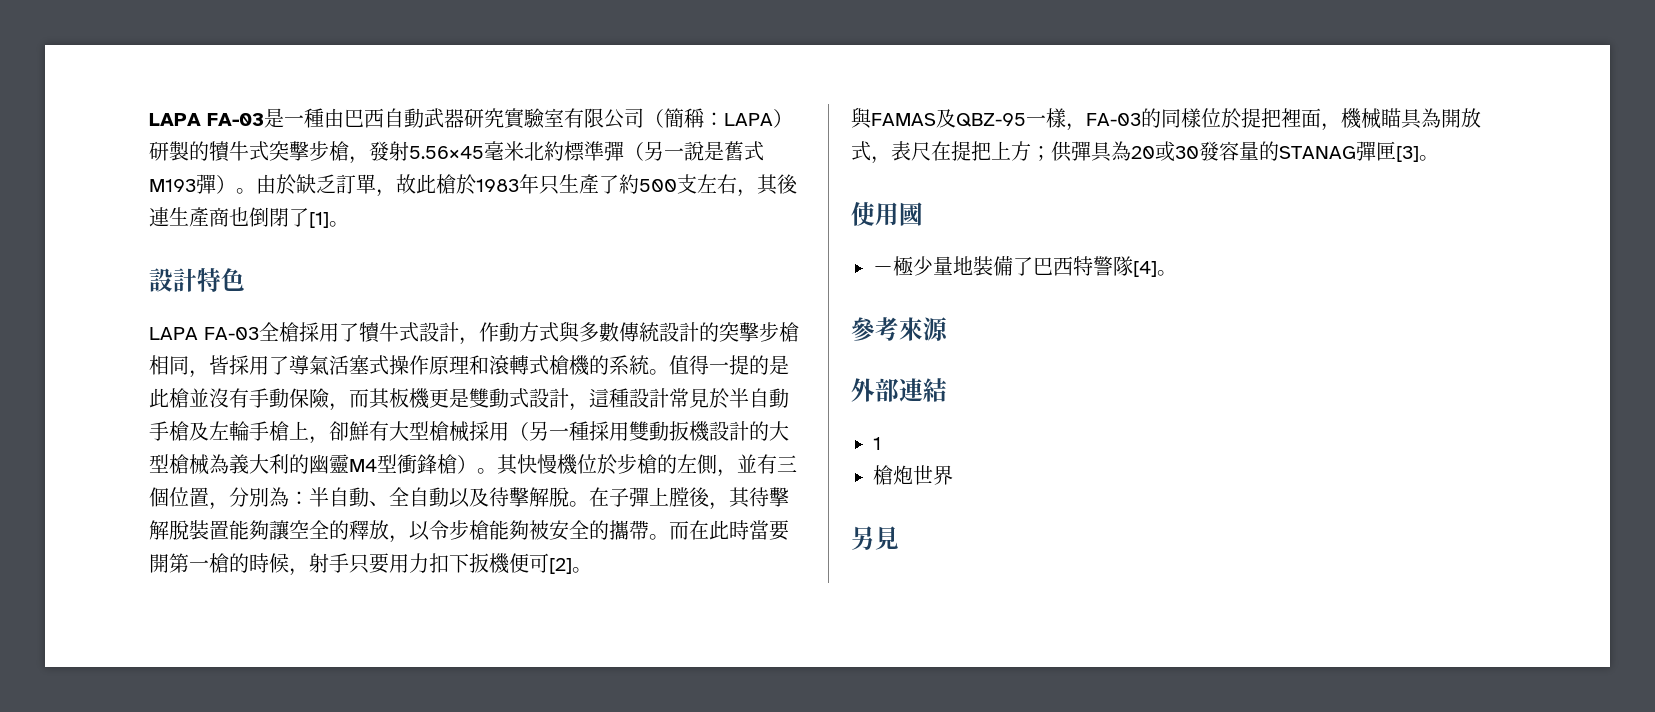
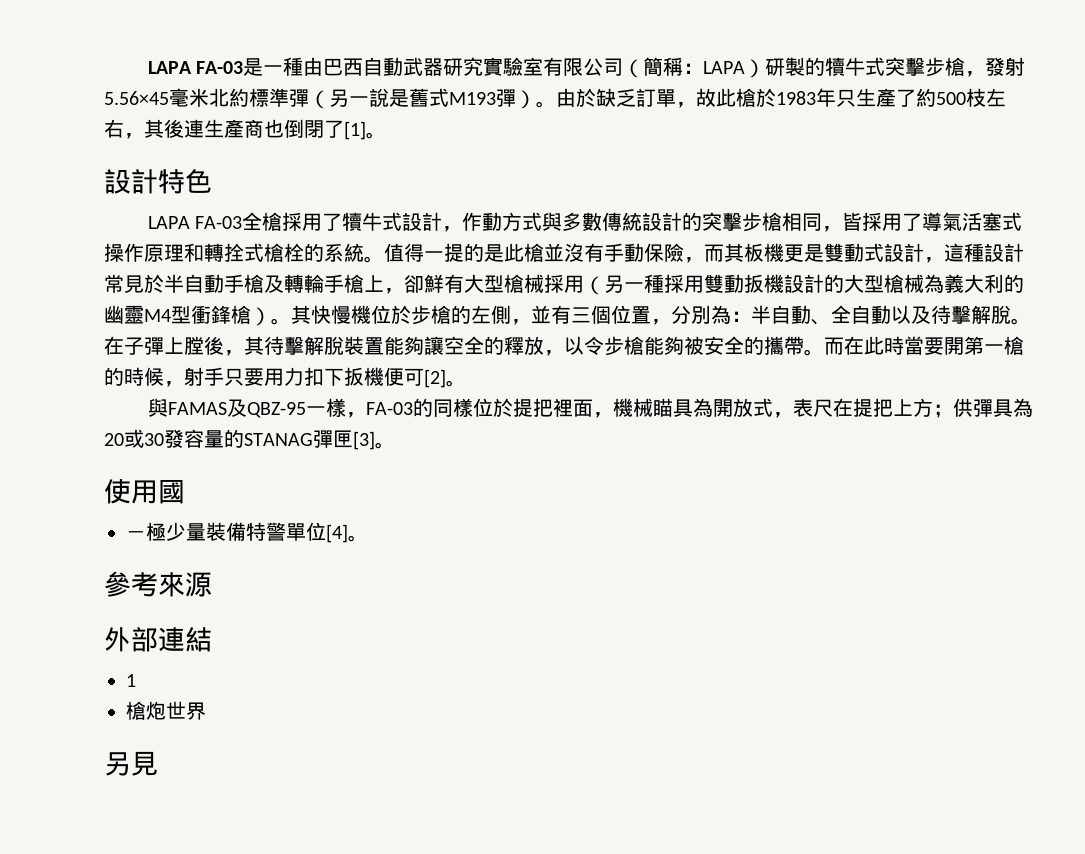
[677,174,697,194] 支 -> [966,88,986,107] 枝
[489,355,590,376] 滾轉式槍機 -> [204,243,304,262] 轉拴式槍栓
[209,421,229,440] 左 -> [284,274,304,293] 轉
[953,256,1133,276] 地裝備了巴西特警隊 -> [206,522,326,541] 裝備特警單位

